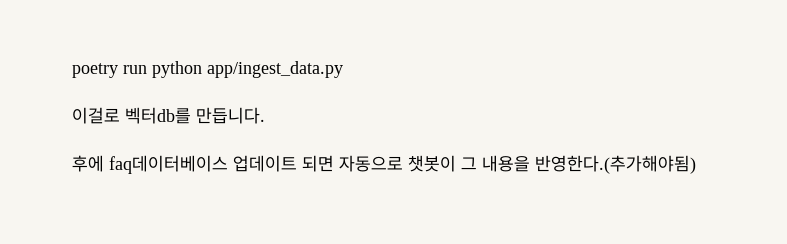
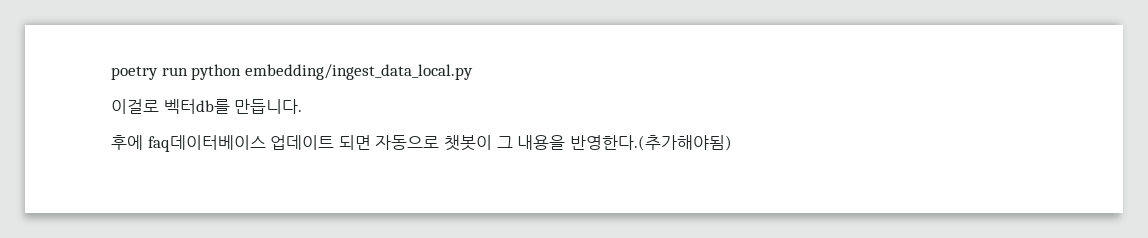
[207,61,343,78] app/ingest_data.py -> [244,64,473,80] embedding/ingest_data_local.py

